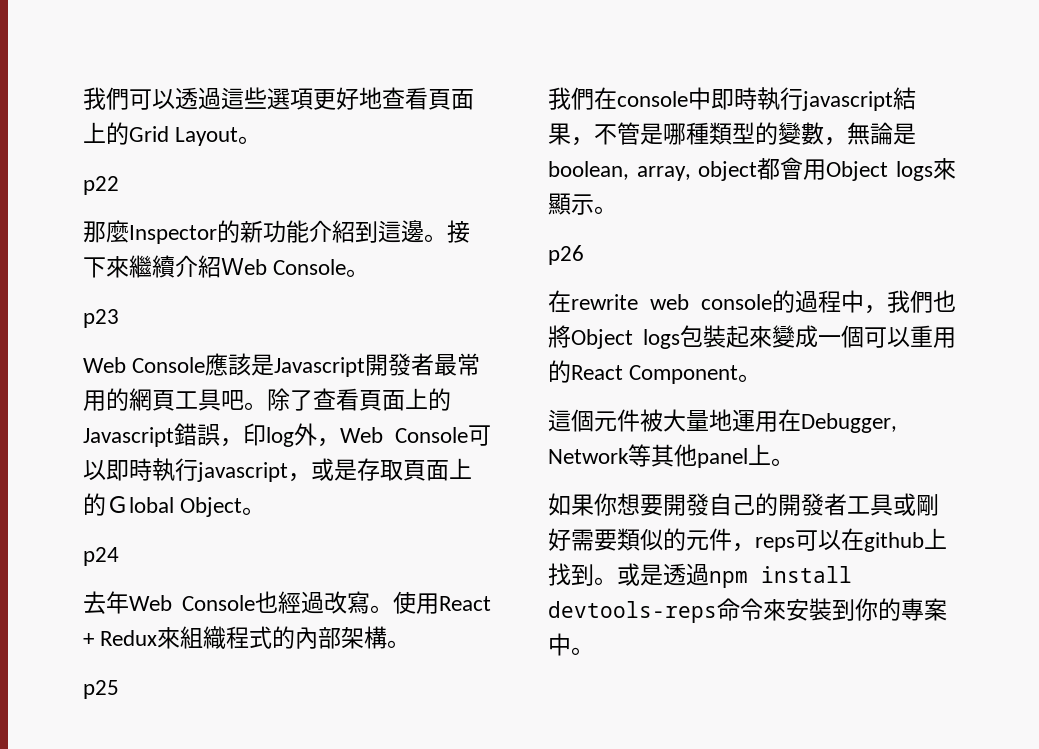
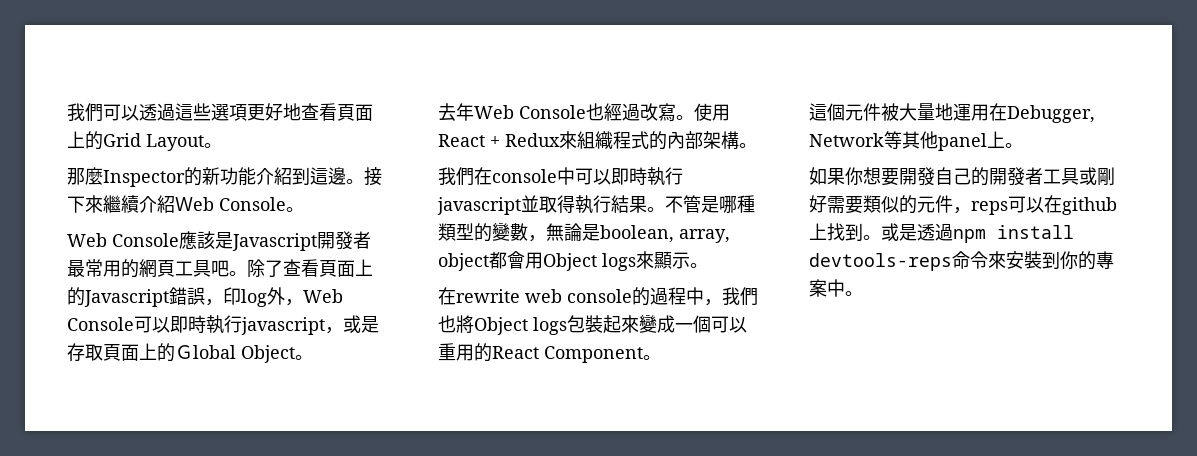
[83,176,119,195] // p22 -> (222, 145) none
[83,309,119,328] // p23 -> (304, 209) none
[83,547,119,566] // p24 -> (313, 357) none
[83,680,119,699] // p25 -> (757, 145) none
[711,87,916,111] [548,123,594,146] 即時執行javascript結果， -> [575,167,683,186] [437,195,665,215] 可以即時執行javascript並取得執行結果。
[548,245,584,265] // p26 -> (708, 265) none

